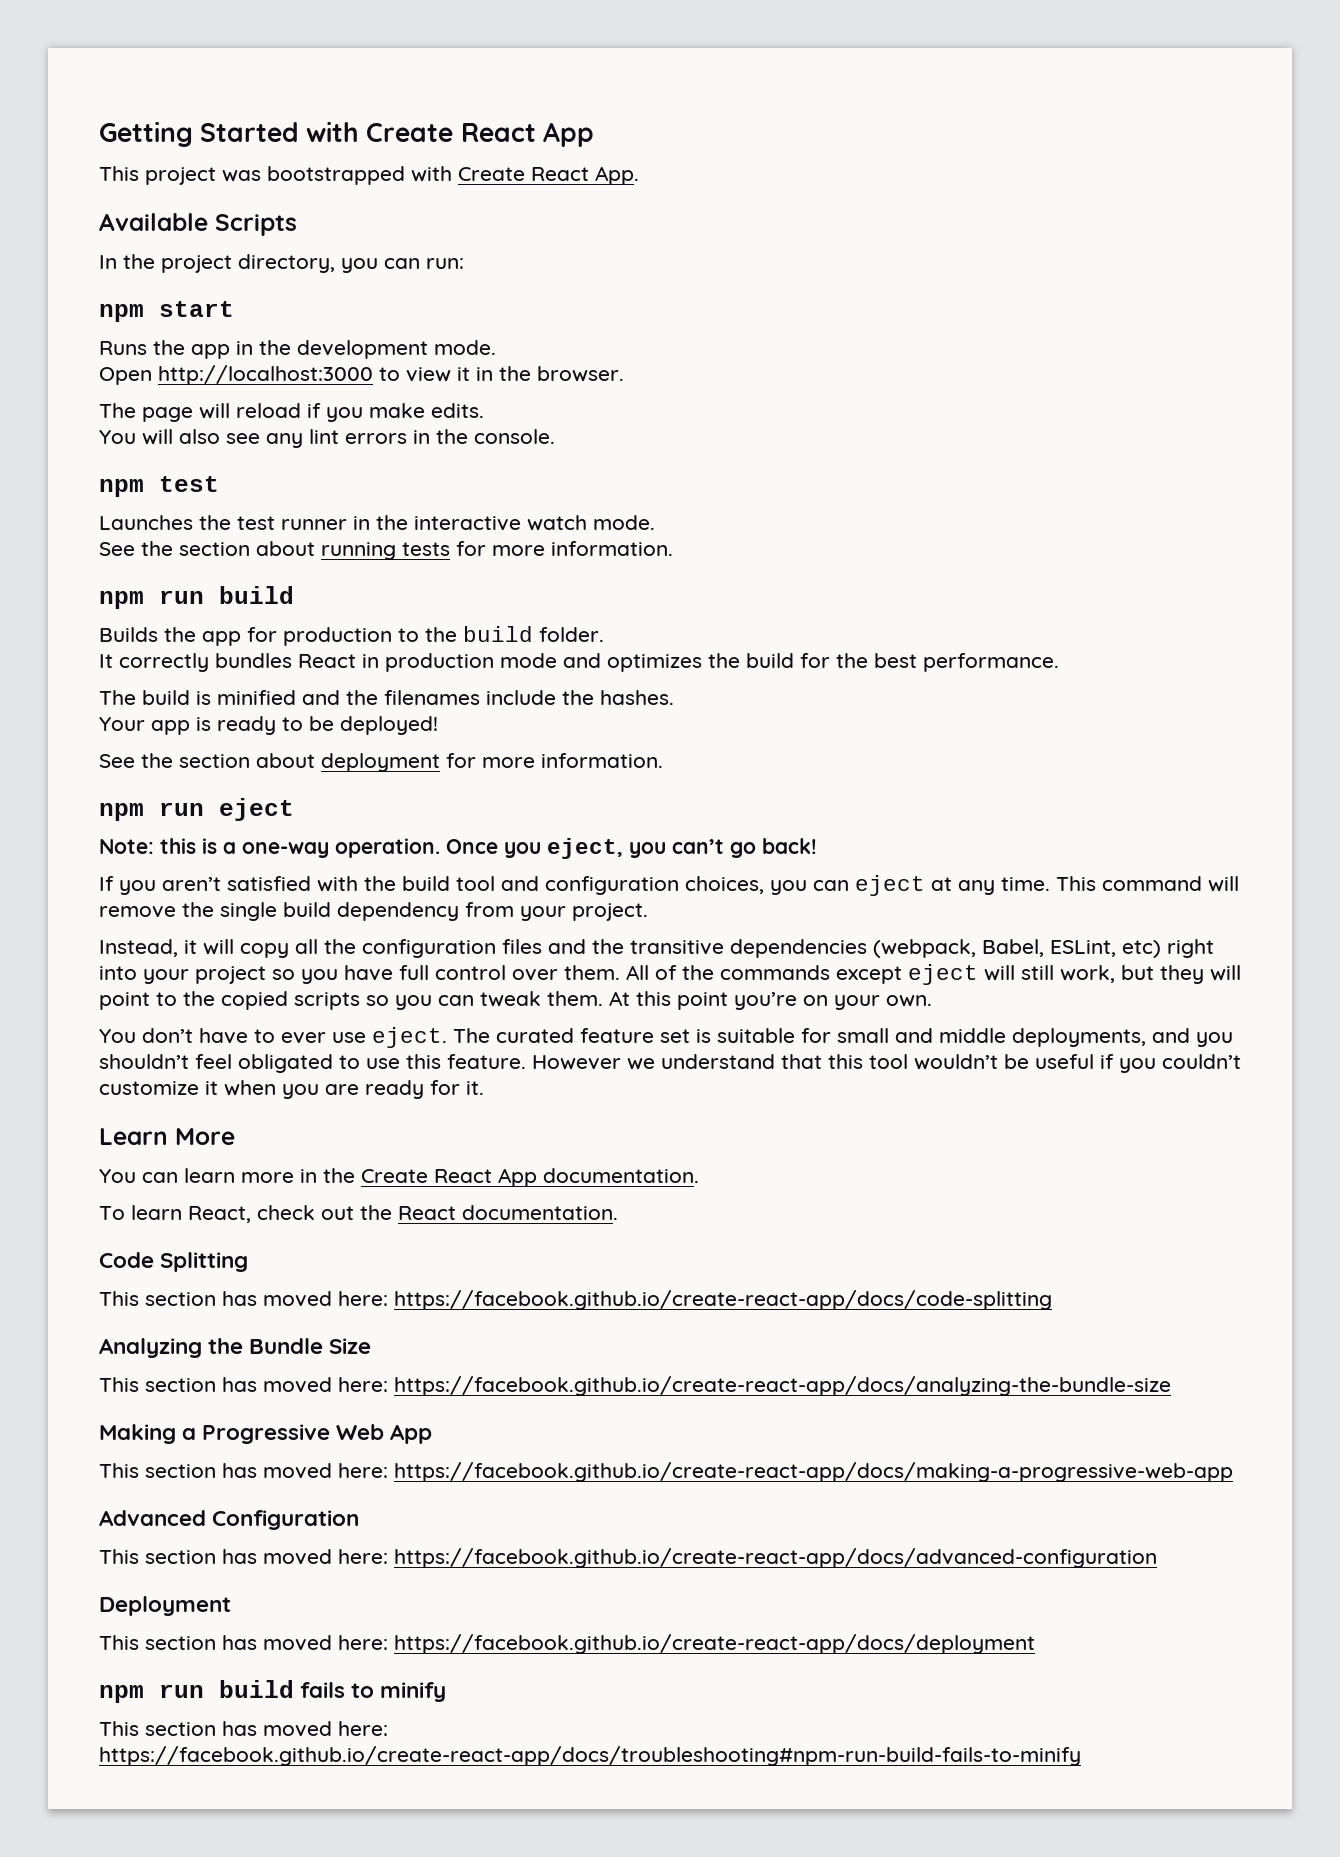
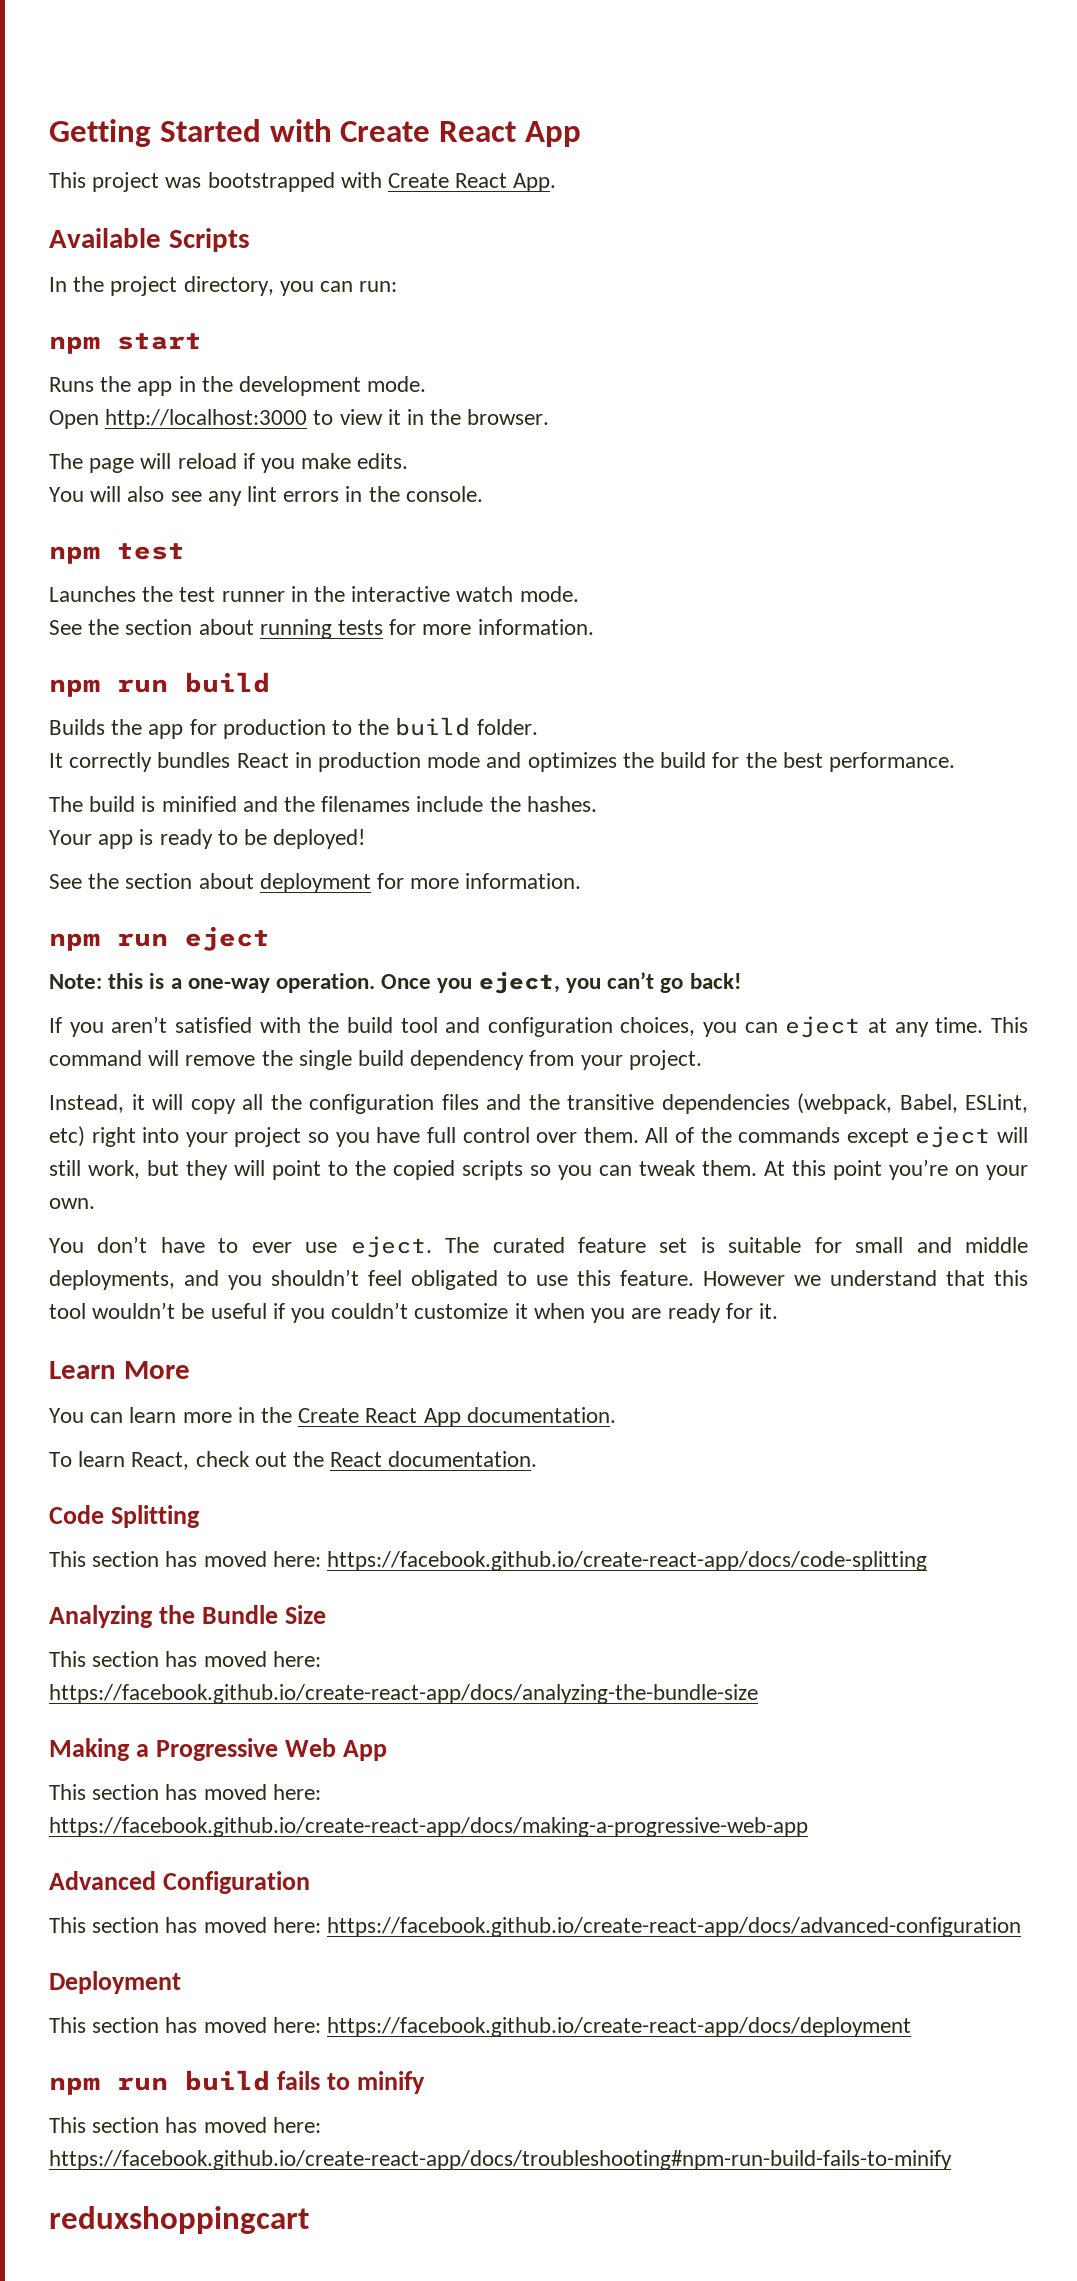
(1081, 1756) none -> [49,2206,309,2234] // reduxshoppingcart

